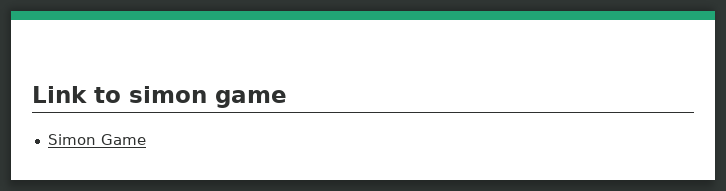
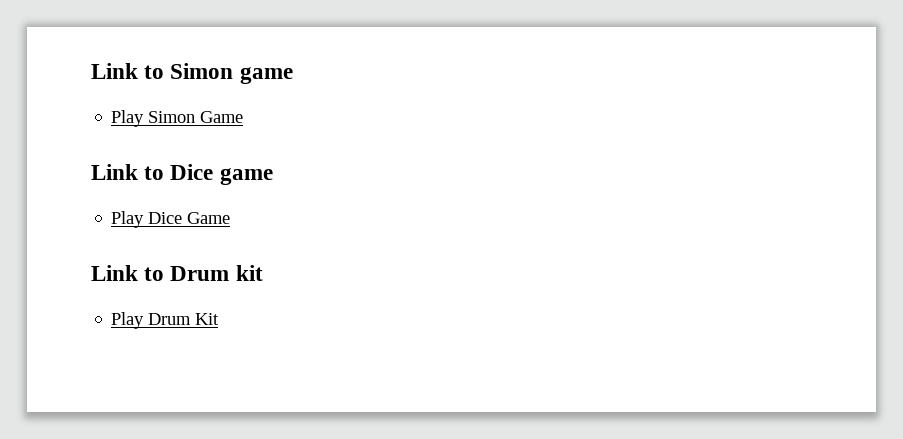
[32,86,287,108] Link to simon game // -> [91,63,293,84] [111,110,145,127] Link to Simon game // Play
(146, 139) none -> [91,164,273,185] [111,211,231,228] [91,265,263,281] [111,312,220,329] // Link to Dice game // Play Dice Game // Link to Drum kit // Play Drum Kit

